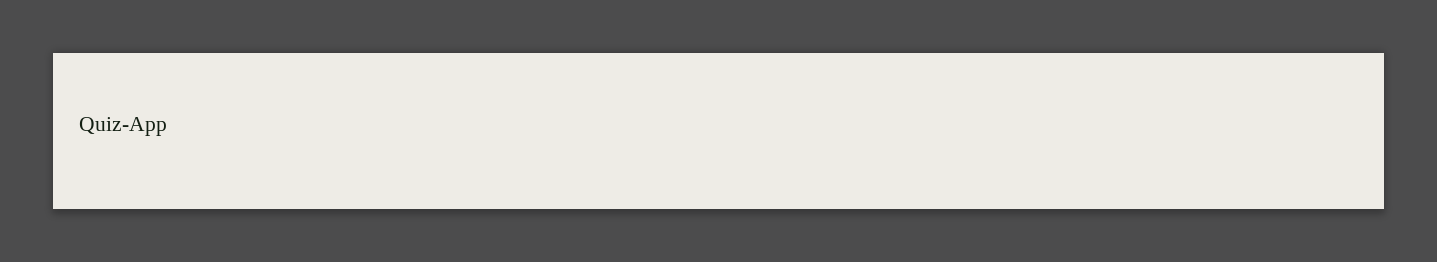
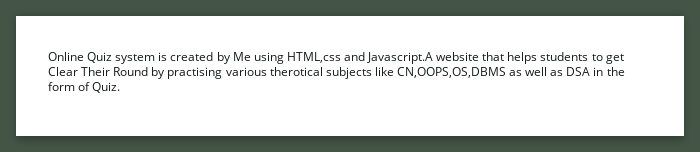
[79,117,167,136] Quiz-App -> [48,52,624,64] [48,67,625,79] [48,82,121,93] Online Quiz system is created by Me using HTML,css and Javascript.A website that helps students to get Clear Their Round by practising various therotical subjects like CN,OOPS,OS,DBMS as well as DSA in the form of Quiz.

